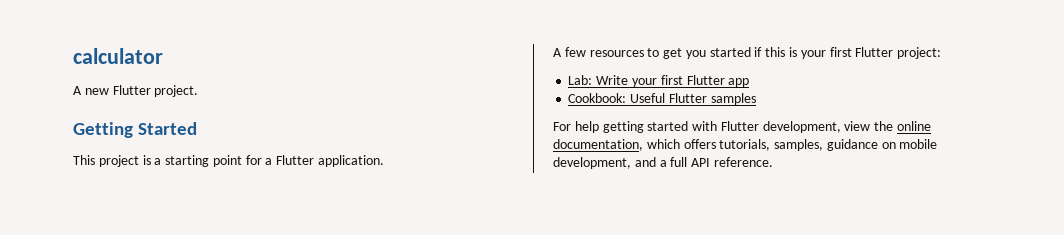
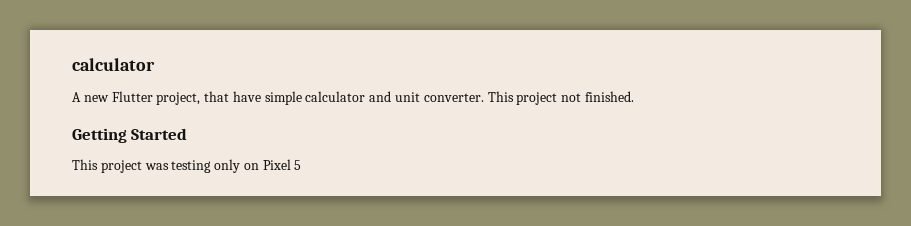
[154,85,199,97] [73,122,198,138] [73,155,385,167] [553,47,942,59] [568,75,750,87] [568,93,756,105] [553,121,932,133] [553,139,938,151] [553,157,773,169] project. // Getting Started // This project is a starting point for a Flutter application. // A few resources to get you started if this is your first Flutter project: // Lab: Write your first Flutter app // Cookbook: Useful Flutter samples // For help getting started with Flutter development, view the online documentation, which offers tutorials, samples, guidance on mobile development, and a full API reference. -> [156,91,634,105] [72,128,188,143] [72,159,302,173] project, that have simple calculator and unit converter. This project not finished. // Getting Started // This project was testing only on Pixel 5

